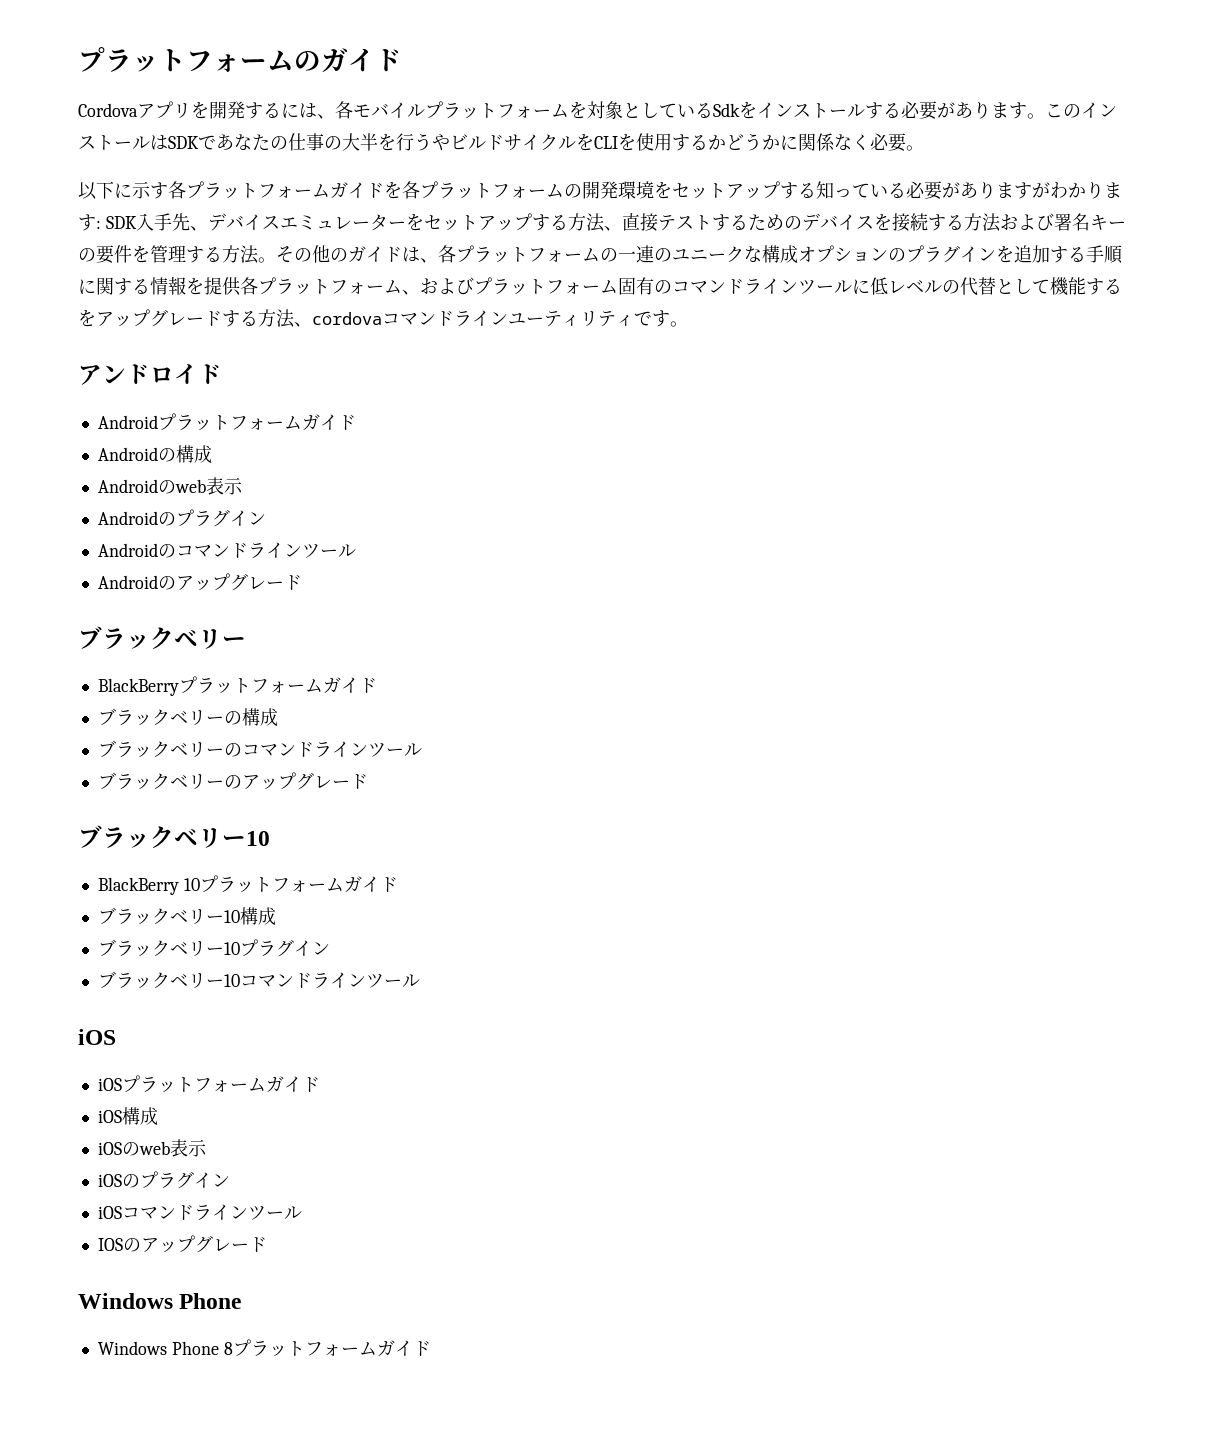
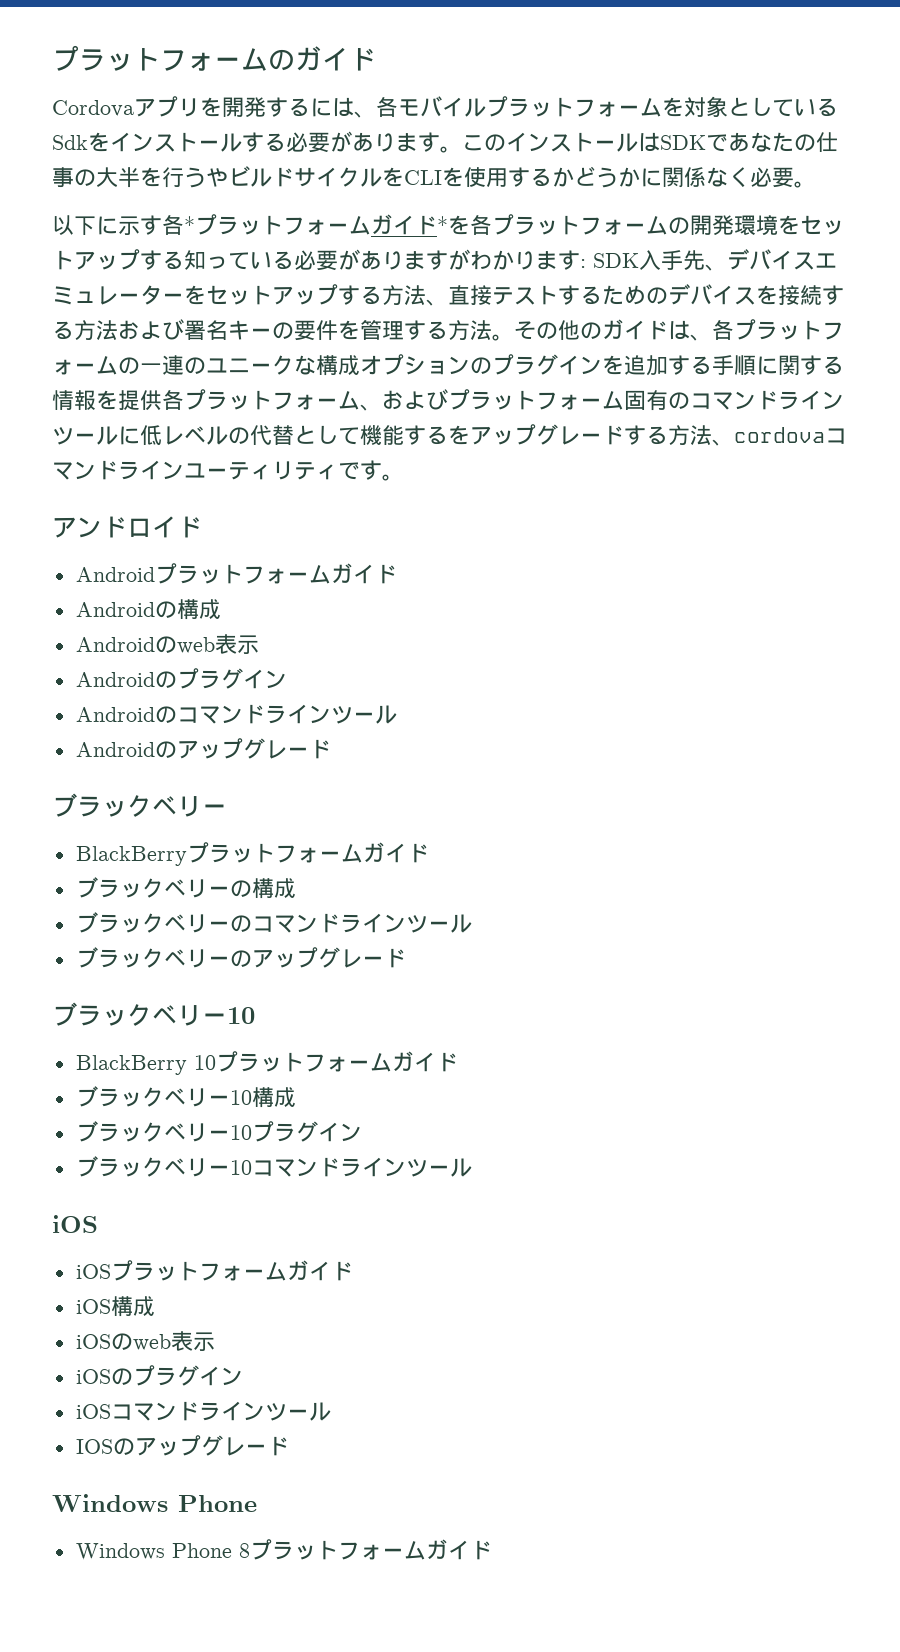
[186,181,384,199] プラットフォームガイド -> [184,214,448,235] *プラットフォームガイド*

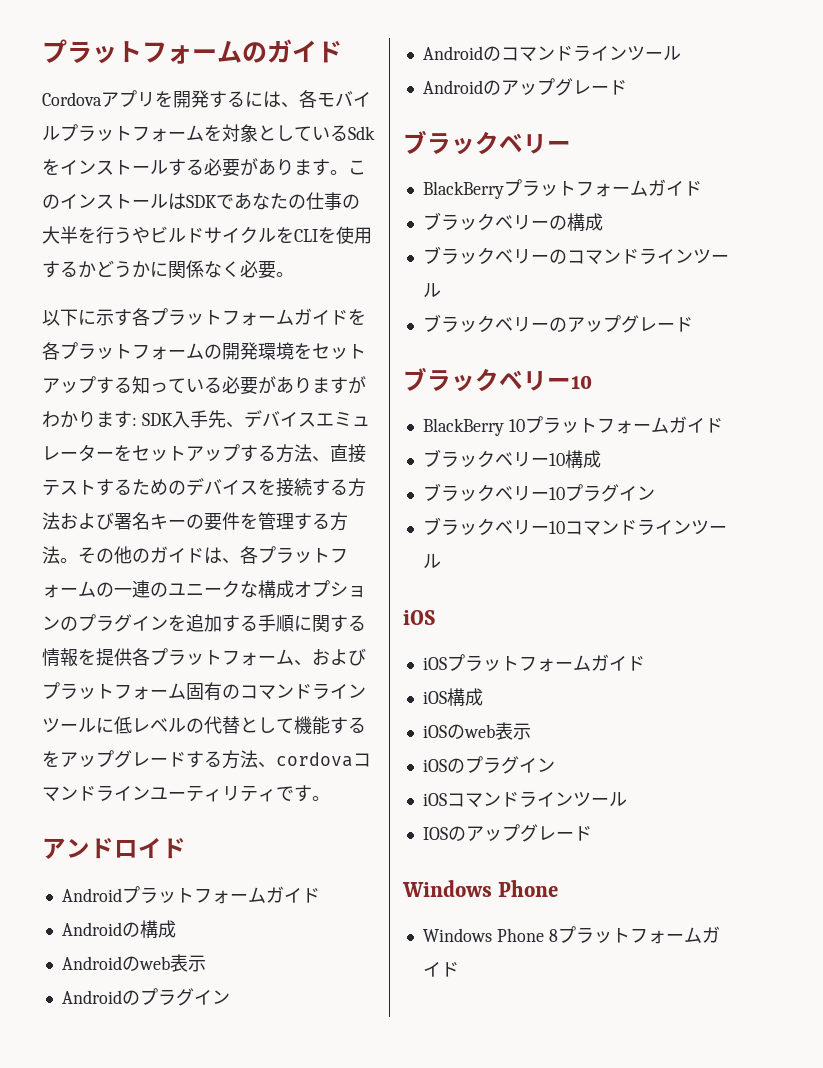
[184,214,448,235] *プラットフォームガイド* -> [150,308,348,326] プラットフォームガイド

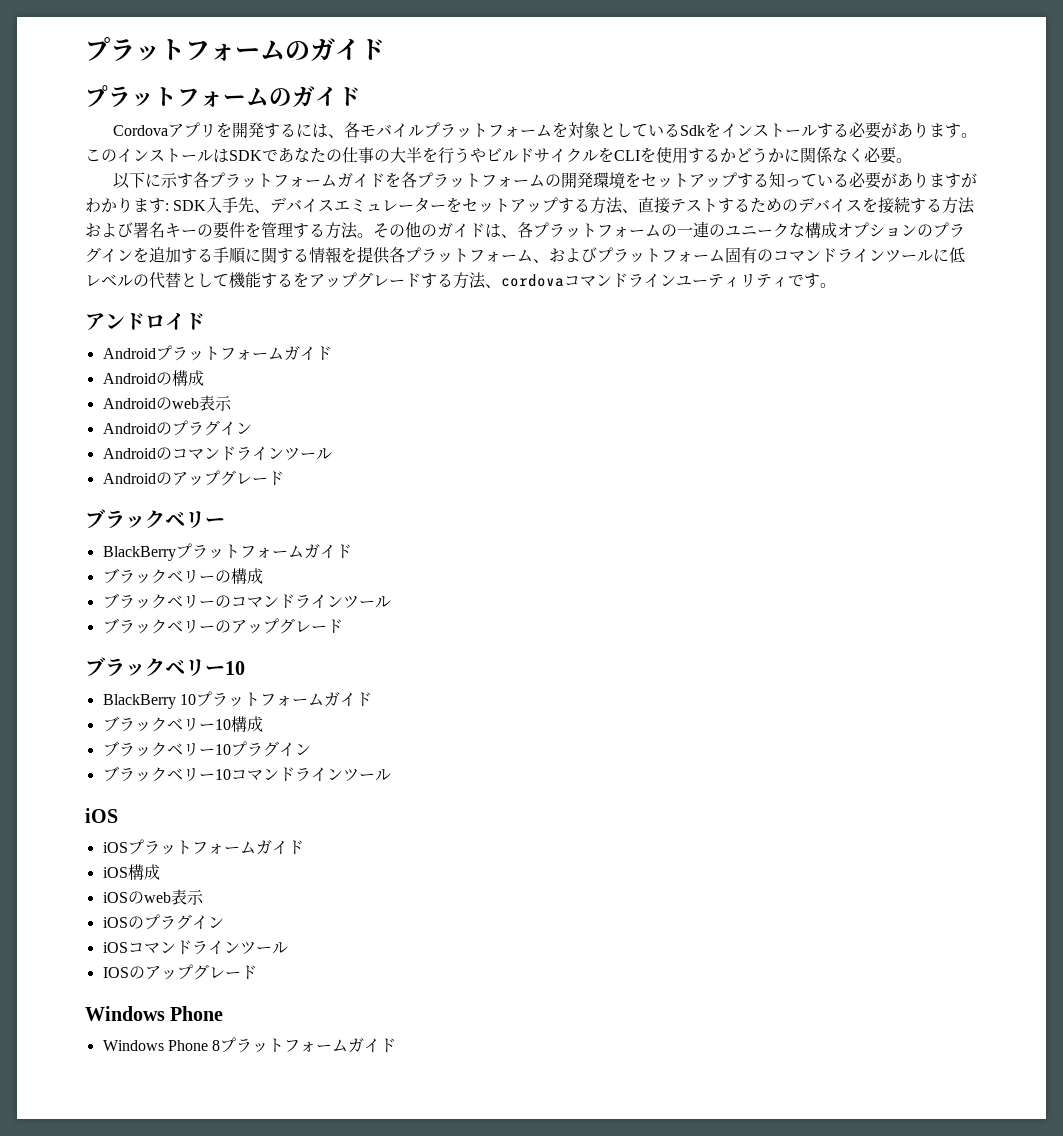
[42,39,342,64] プラットフォームのガイド -> [85,37,385,62] [85,85,361,108] プラットフォームのガイド // プラットフォームのガイド

